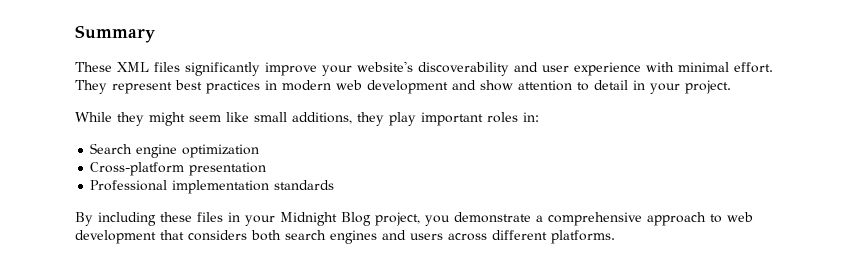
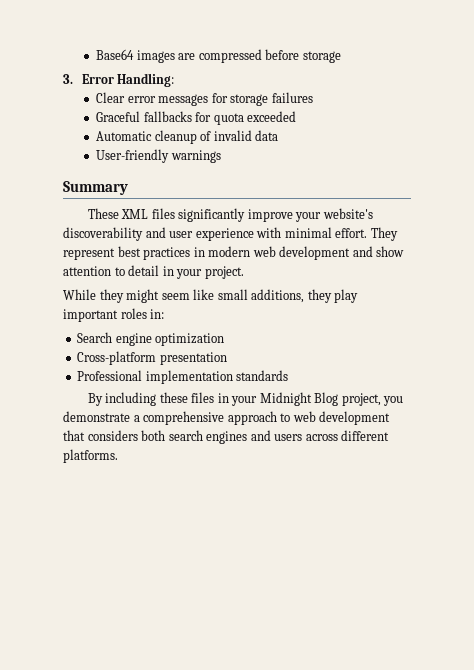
(75, 34) none -> [96,49,341,63] [63,73,175,87] [96,92,313,106] [96,111,297,125] [96,130,279,144] [96,149,221,163] Base64 images are compressed before storage // 3. Error Handling: // Clear error messages for storage failures // Graceful fallbacks for quota exceeded // Automatic cleanup of invalid data // User-friendly warnings //

